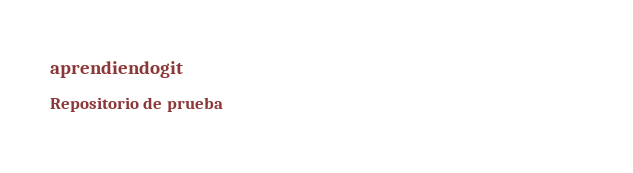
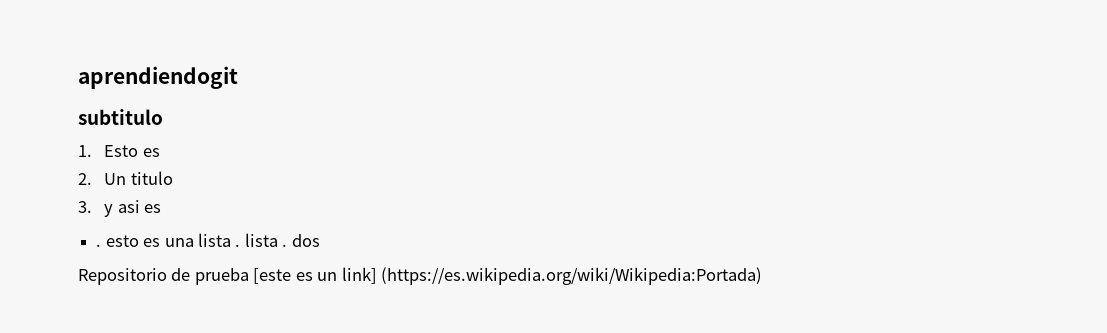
[50,97,223,112] Repositorio de prueba -> [78,109,163,125] [78,145,160,157] [78,171,173,185] [78,200,161,217] [96,233,320,247] [78,267,763,285] subtitulo // 1. Esto es // 2. Un titulo // 3. y asi es // . esto es una lista . lista . dos // Repositorio de prueba [este es un link] (https://es.wikipedia.org/wiki/Wikipedia:Portada)

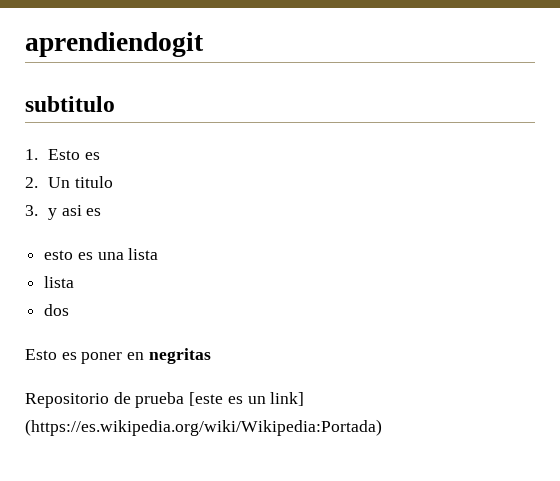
[96,244,102,247] . -> (102, 212) none
[235,233,288,247] . lista . -> [44,276,75,288] // lista //
(320, 240) none -> [25,348,211,364] // Esto es poner en negritas

